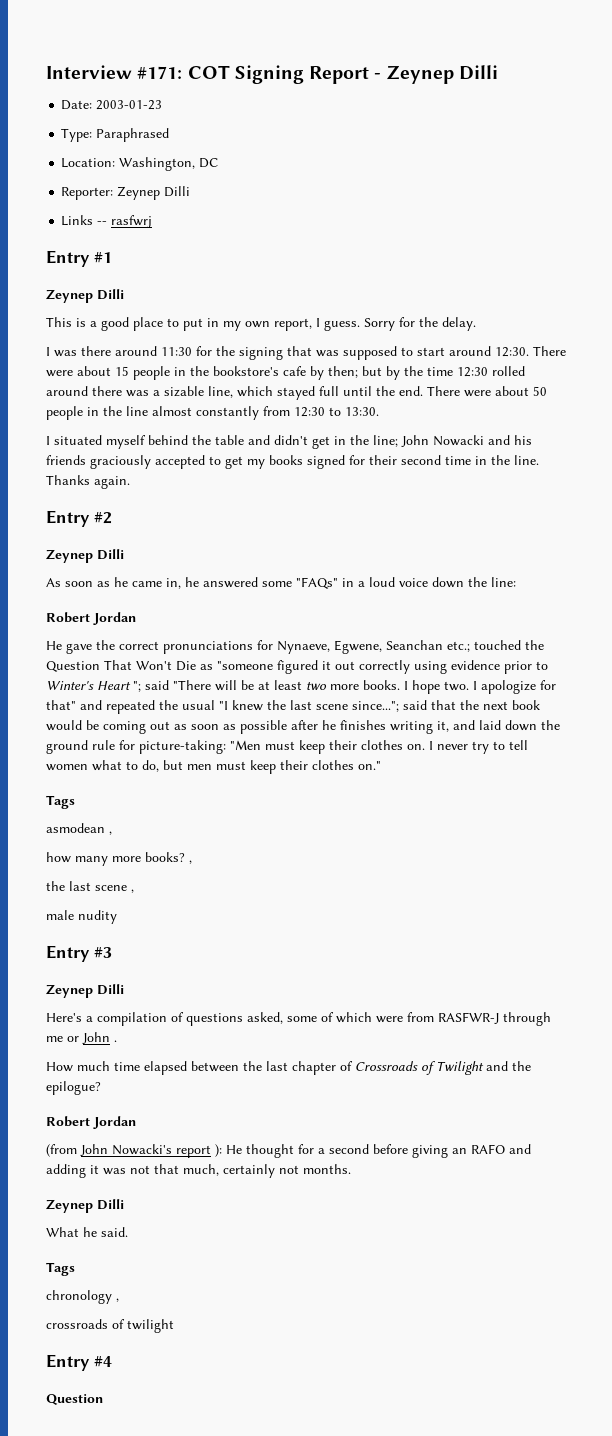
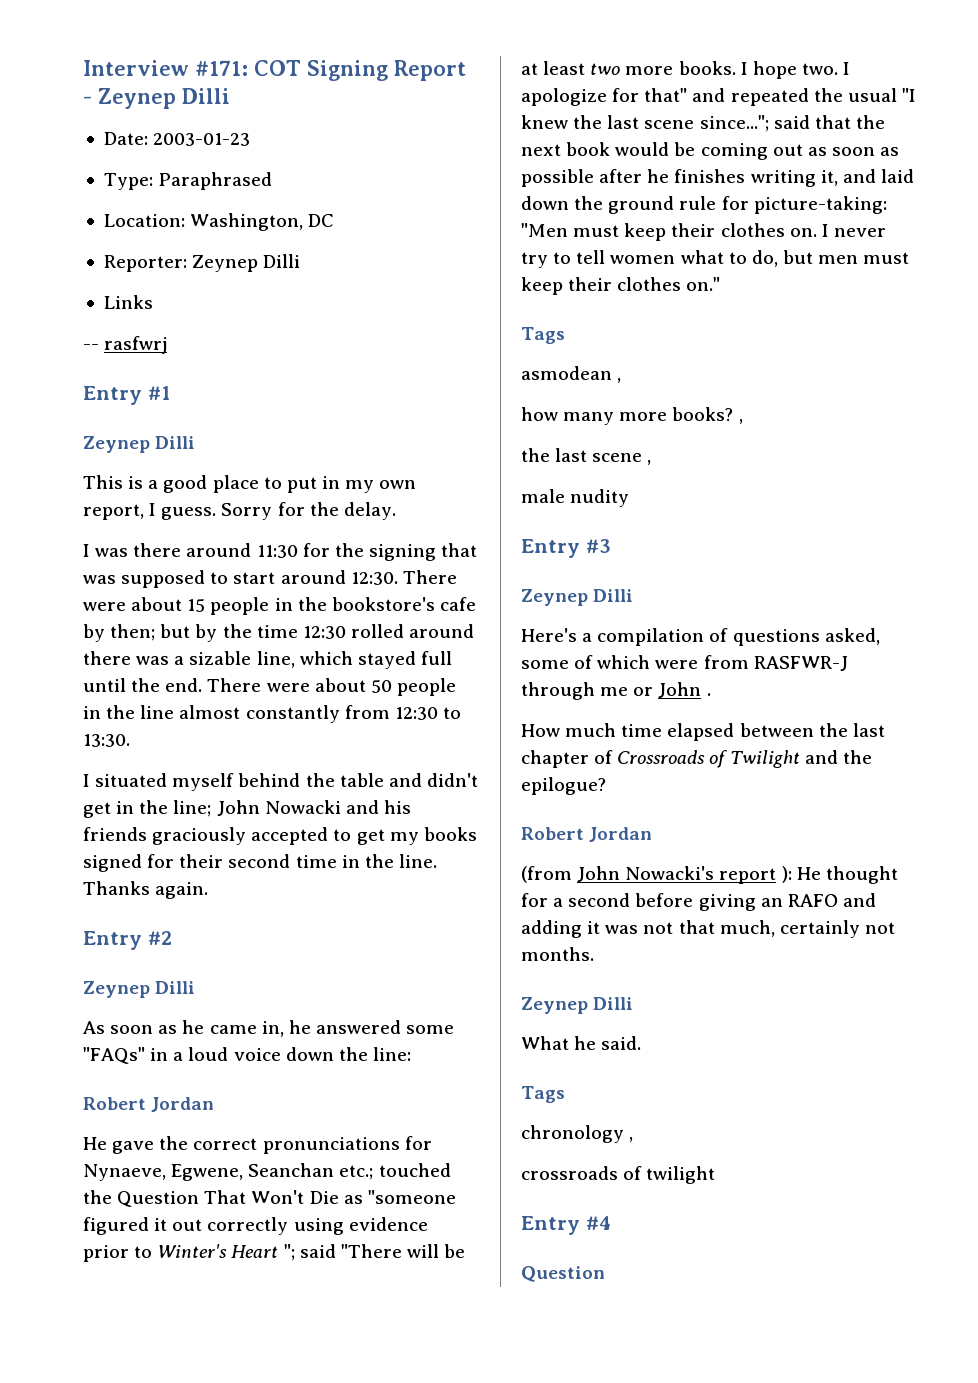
(94, 220) none -> (153, 302) //

